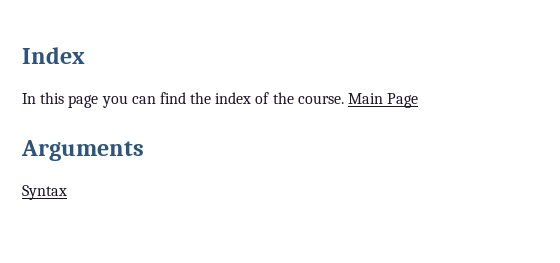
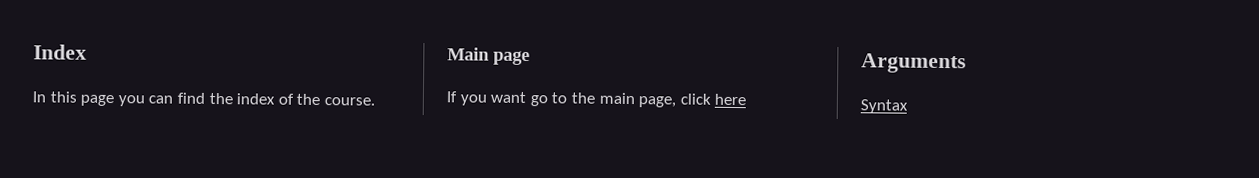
[348,93,419,108] Main Page -> [447,47,530,66] [446,91,747,108] // Main page // If you want go to the main page, click here

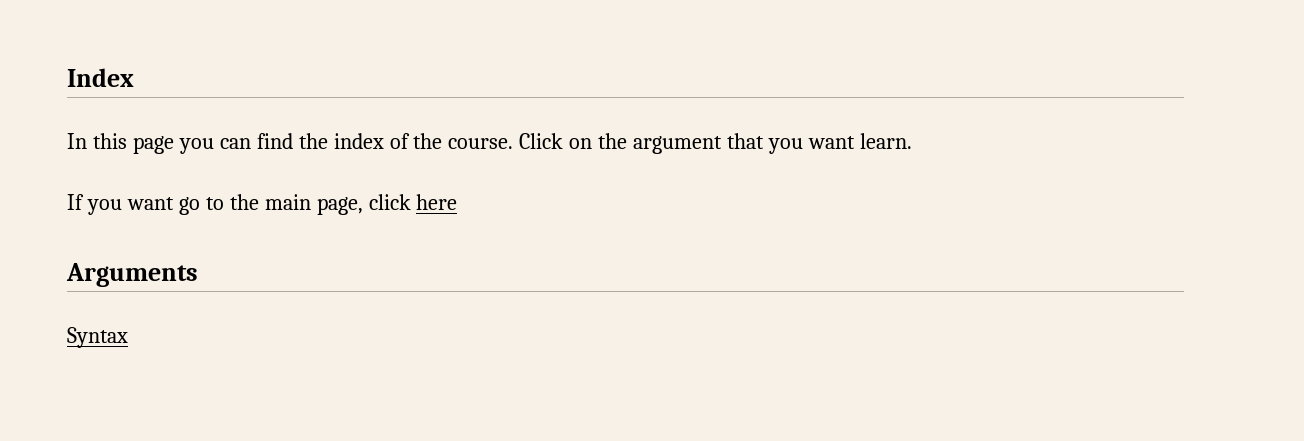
[447,47,530,66] // Main page -> [519,133,912,154] Click on the argument that you want learn.

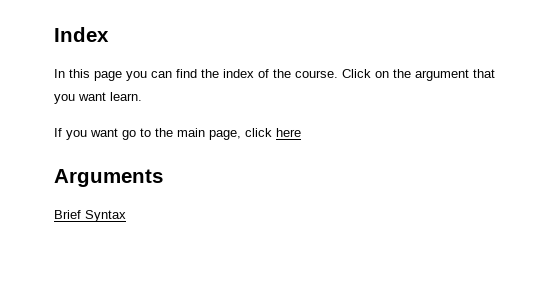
(198, 275) none -> [54,210,81,219] Brief

